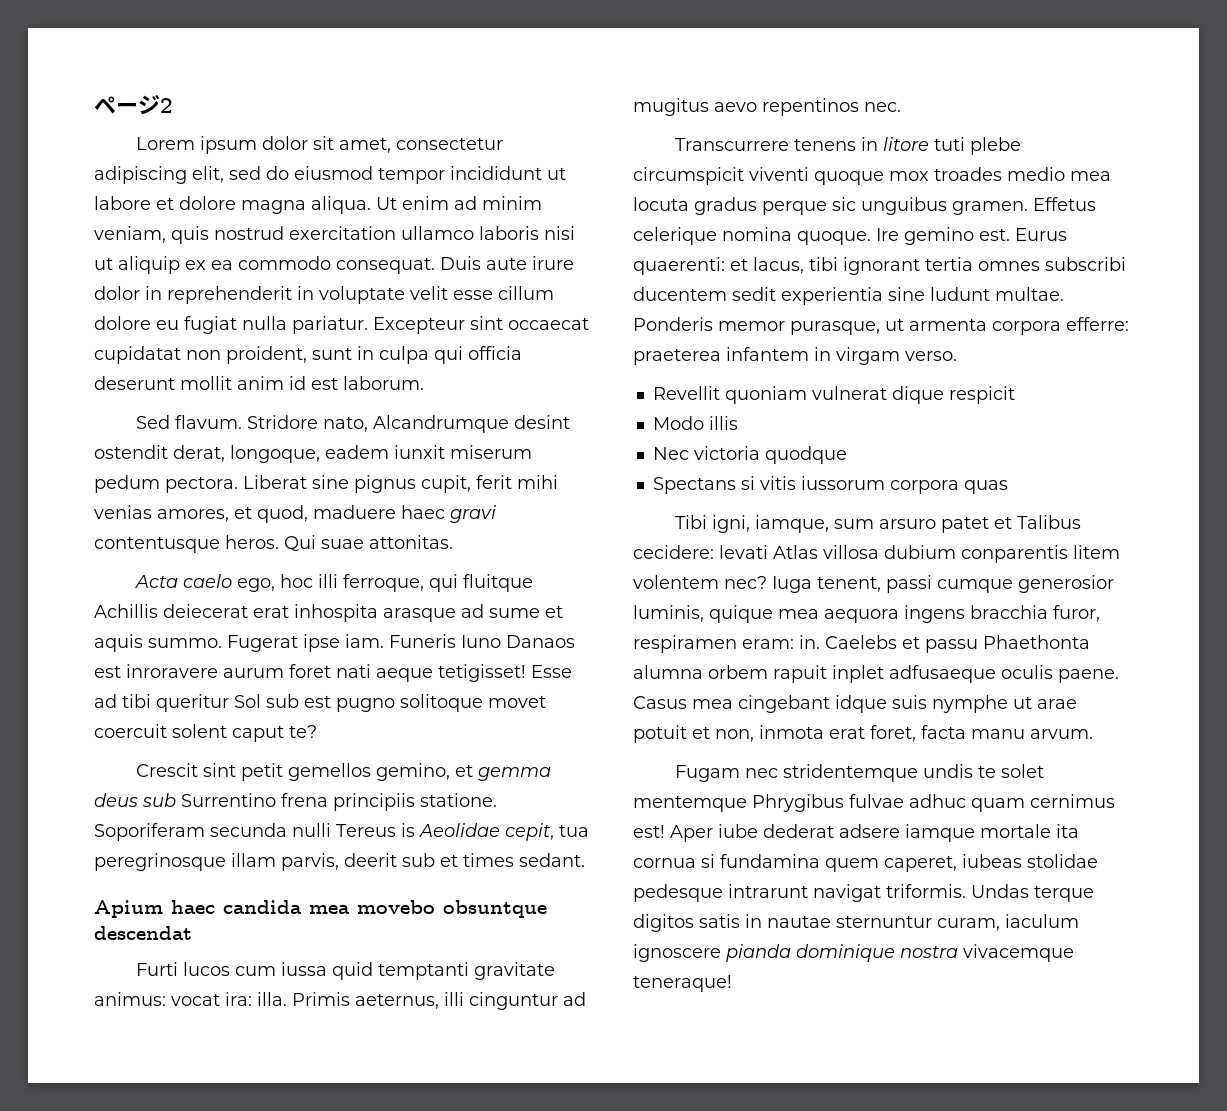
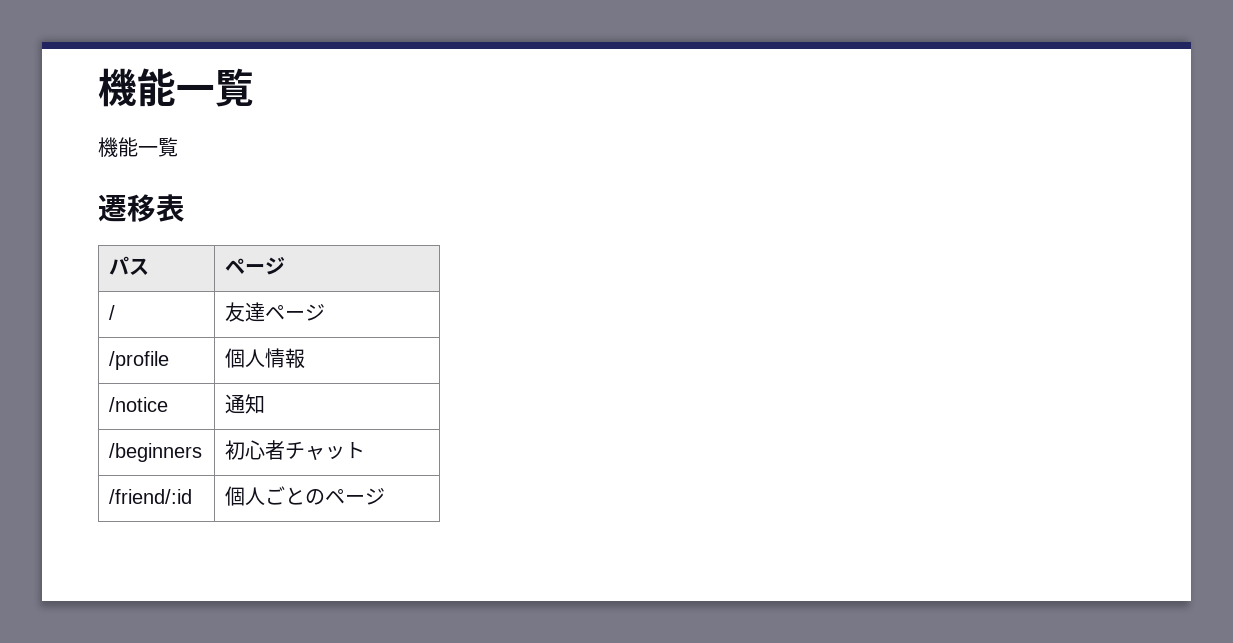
[94,95,173,115] [136,136,504,154] [94,166,566,184] [94,196,542,214] [94,226,575,244] [94,256,574,274] [94,286,554,304] [94,316,589,334] [94,346,522,364] [94,376,424,390] [136,415,571,433] [94,445,532,463] [94,475,558,493] [94,505,496,523] [94,535,453,553] [135,574,534,592] [94,604,563,622] [94,634,575,652] [94,664,572,682] [94,694,546,712] [94,724,317,742] [136,763,552,781] [94,793,497,811] [94,823,589,841] [94,853,585,871] [94,900,547,918] [94,926,192,940] [136,962,556,980] [94,992,586,1010] [633,98,901,116] [675,137,1022,155] [633,167,1111,185] [633,197,1096,215] [633,227,1067,245] [633,257,1126,275] [633,287,1064,305] [633,317,1129,335] [633,347,957,365] [652,386,1015,404] [652,416,738,430] [652,446,847,464] [652,476,1008,494] [675,515,1082,533] [633,545,1120,563] [633,575,1114,593] [633,605,1100,623] [633,635,1090,653] [633,665,1119,683] [633,695,1077,713] [633,725,1093,743] [675,764,1045,782] [633,794,1115,812] [633,824,1079,842] [633,854,1098,872] [633,884,1094,902] [633,914,1079,932] [633,944,1074,962] [633,975,732,992] ページ2 // Lorem ipsum dolor sit amet, consectetur adipiscing elit, sed do eiusmod tempor incididunt ut labore et dolore magna aliqua. Ut enim ad minim veniam, quis nostrud exercitation ullamco laboris nisi ut aliquip ex ea commodo consequat. Duis aute irure dolor in reprehenderit in voluptate velit esse cillum dolore eu fugiat nulla pariatur. Excepteur sint occaecat cupidatat non proident, sunt in culpa qui officia deserunt mollit anim id est laborum. // Sed flavum. Stridore nato, Alcandrumque desint ostendit derat, longoque, eadem iunxit miserum pedum pectora. Liberat sine pignus cupit, ferit mihi venias amores, et quod, maduere haec gravi contentusque heros. Qui suae attonitas. // Acta caelo ego, hoc illi ferroque, qui fluitque Achillis deiecerat erat inhospita arasque ad sume et aquis summo. Fugerat ipse iam. Funeris Iuno Danaos est inroravere aurum foret nati aeque tetigisset! Esse ad tibi queritur Sol sub est pugno solitoque movet coercuit solent caput te? // Crescit sint petit gemellos gemino, et gemma deus sub Surrentino frena principiis statione. Soporiferam secunda nulli Tereus is Aeolidae cepit, tua peregrinosque illam parvis, deerit sub et times sedant. // Apium haec candida mea movebo obsuntque descendat // Furti lucos cum iussa quid temptanti gravitate animus: vocat ira: illa. Primis aeternus, illi cinguntur ad mugitus aevo repentinos nec. // Transcurrere tenens in litore tuti plebe circumspicit viventi quoque mox troades medio mea locuta gradus perque sic unguibus gramen. Effetus celerique nomina quoque. Ire gemino est. Eurus quaerenti: et lacus, tibi ignorant tertia omnes subscribi ducentem sedit experientia sine ludunt multae. Ponderis memor purasque, ut armenta corpora efferre: praeterea infantem in virgam verso. // Revellit quoniam vulnerat dique respicit // Modo illis // Nec victoria quodque // Spectans si vitis iussorum corpora quas // Tibi igni, iamque, sum arsuro patet et Talibus cecidere: levati Atlas villosa dubium conparentis litem volentem nec? Iuga tenent, passi cumque generosior luminis, quique mea aequora ingens bracchia furor, respiramen eram: in. Caelebs et passu Phaethonta alumna orbem rapuit inplet adfusaeque oculis paene. Casus mea cingebant idque suis nymphe ut arae potuit et non, inmota erat foret, facta manu arvum. // Fugam nec stridentemque undis te solet mentemque Phrygibus fulvae adhuc quam cernimus est! Aper iube dederat adsere iamque mortale ita cornua si fundamina quem caperet, iubeas stolidae pedesque intrarunt navigat triformis. Undas terque digitos satis in nautae sternuntur curam, iaculum ignoscere pianda dominique nostra vivacemque teneraque! -> [98,68,254,107] [98,137,178,157] [98,194,185,222] [109,256,150,275] [225,257,286,275] [109,305,116,320] [225,302,326,322] [109,351,170,370] [225,348,306,369] [109,397,169,412] [225,394,266,414] [109,443,203,462] [225,440,366,460] [109,489,193,504] [225,486,386,506] 機能一覧 // 機能一覧 // 遷移表 // パス | ページ // / | 友達ページ // /profile | 個人情報 // /notice | 通知 // /beginners | 初心者チャット // /friend/:id | 個人ごとのページ

